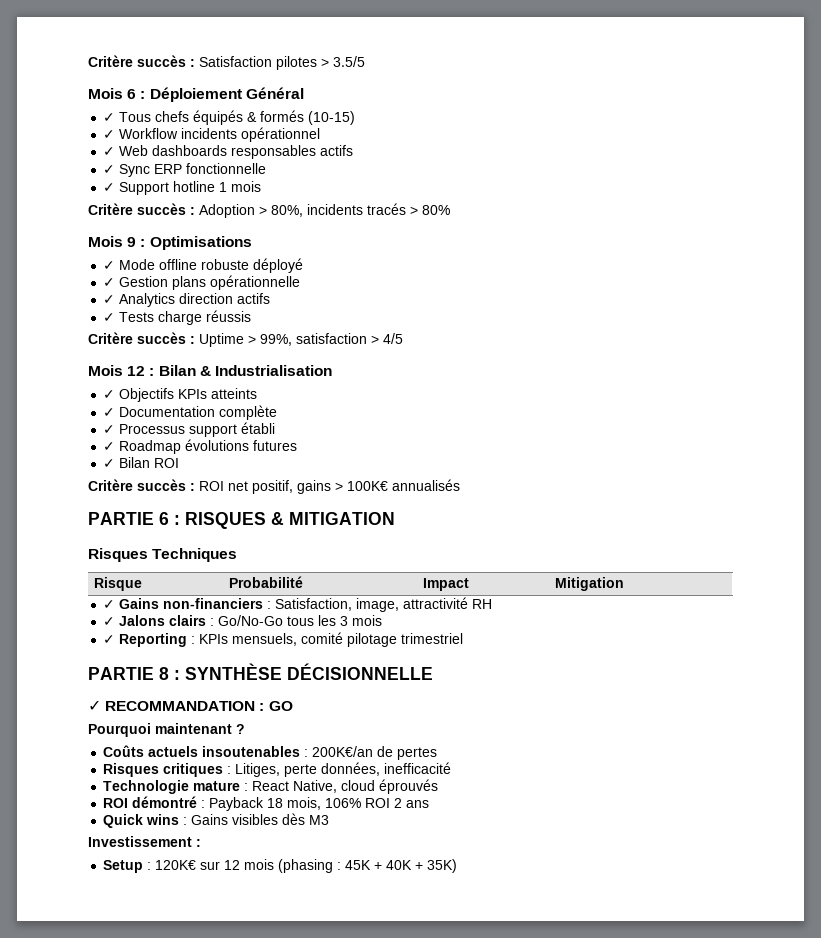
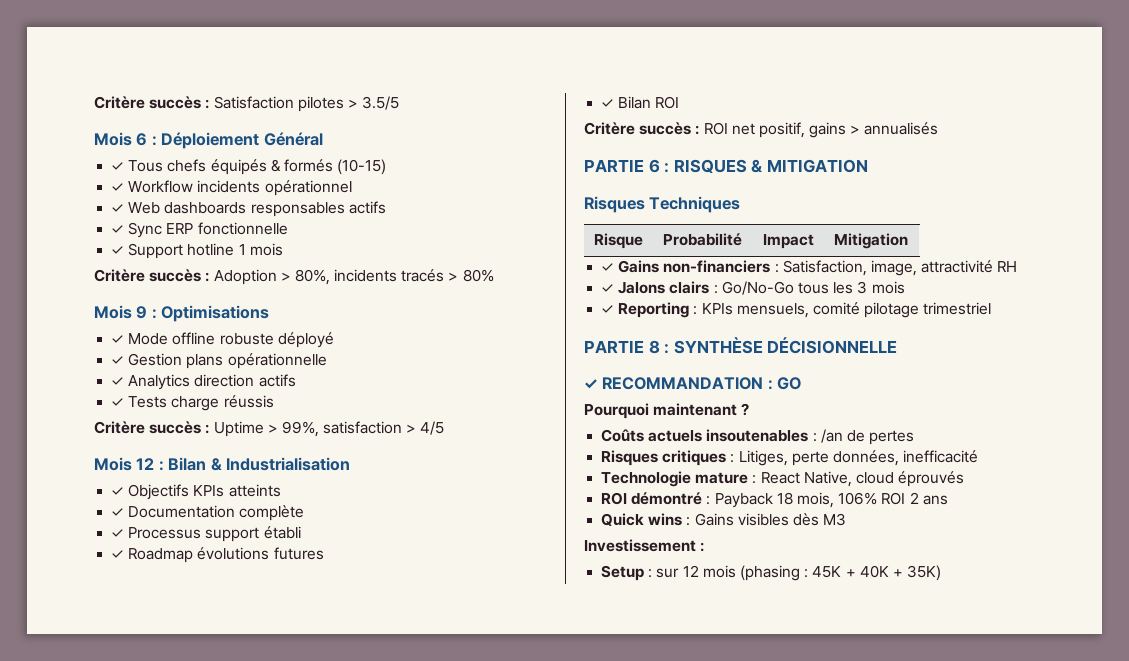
[347,481,388,491] 100K€ -> (861, 129) none
[312,746,374,757] 200K€/an -> [820,429,843,443] /an
[155,860,197,870] 120K€ -> (653, 573) none

